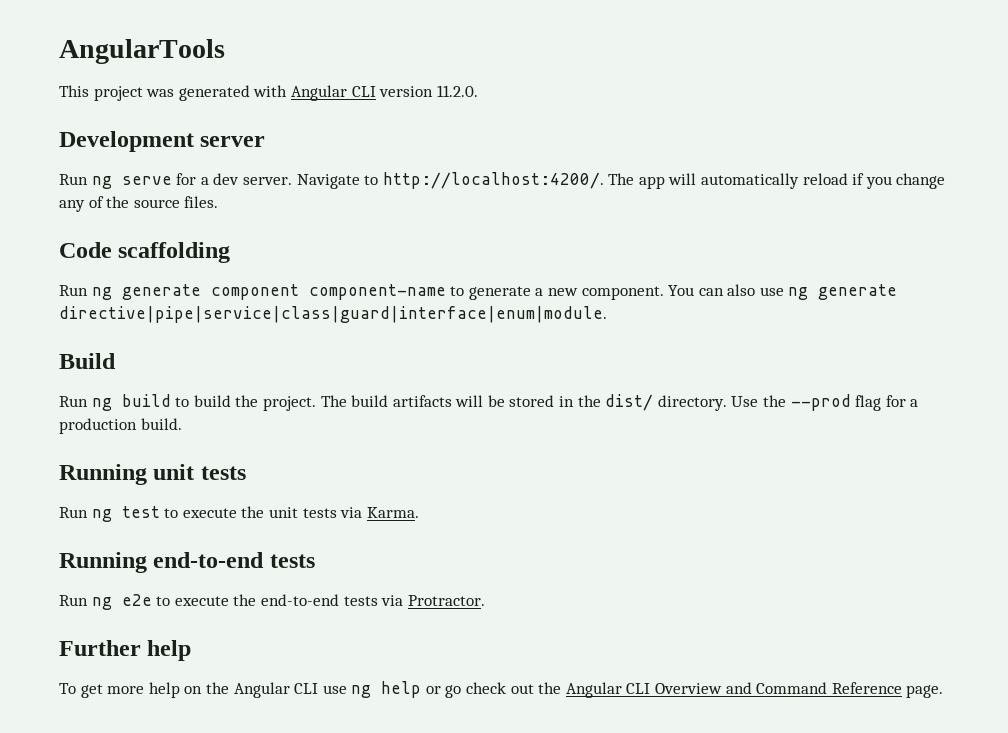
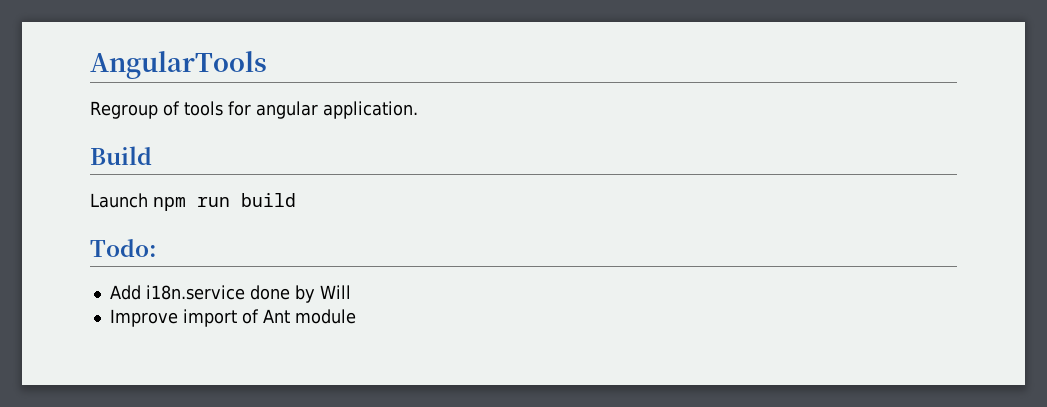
[59,85,478,101] [59,131,266,152] [59,172,946,189] [59,196,219,212] [59,242,231,263] [59,284,898,300] [59,306,607,323] [59,353,116,369] [59,394,919,411] [59,418,182,434] [59,464,246,485] [59,506,419,522] [59,552,315,573] [59,594,485,610] [59,640,192,661] [59,681,944,698] This project was generated with Angular CLI version 11.2.0. // Development server // Run ng serve for a dev server. Navigate to http://localhost:4200/. The app will automatically reload if you change any of the source files. // Code scaffolding // Run ng generate component component-name to generate a new component. You can also use ng generate directive|pipe|service|class|guard|interface|enum|module. // Build // Run ng build to build the project. The build artifacts will be stored in the dist/ directory. Use the --prod flag for a production build. // Running unit tests // Run ng test to execute the unit tests via Karma. // Running end-to-end tests // Run ng e2e to execute the end-to-end tests via Protractor. // Further help // To get more help on the Angular CLI use ng help or go check out the Angular CLI Overview and Command Reference page. -> [90,101,418,119] [90,146,152,165] [90,193,296,211] [90,239,157,257] [109,285,351,303] [109,309,356,327] Regroup of tools for angular application. // Build // Launch npm run build // Todo: // Add i18n.service done by Will // Improve import of Ant module

